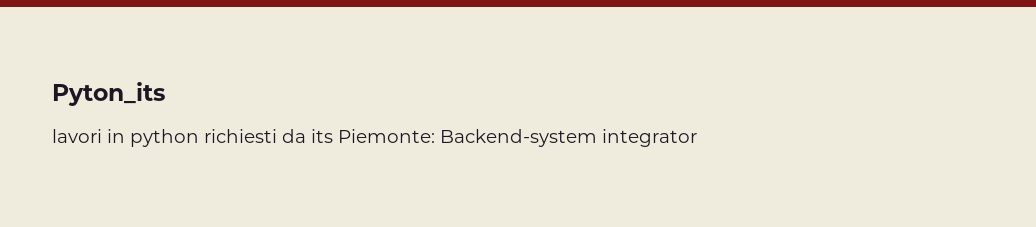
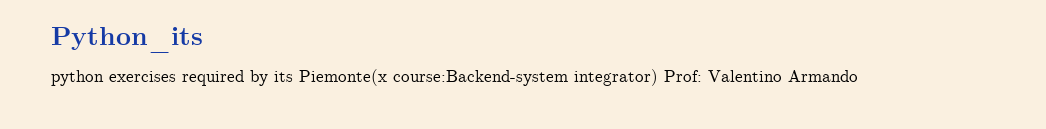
[52,82,165,106] [52,129,697,147] Pyton_its // lavori in python richiesti da its Piemonte: Backend-system integrator -> [51,27,203,53] [51,69,858,86] Python_its // python exercises required by its Piemonte(x course:Backend-system integrator) Prof: Valentino Armando

